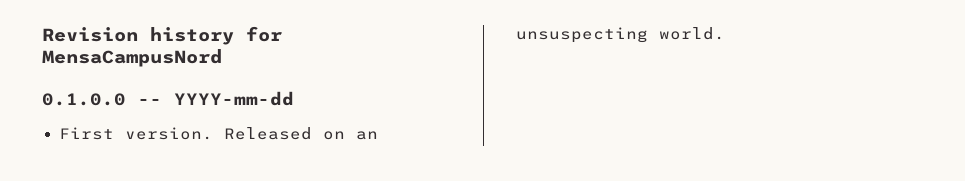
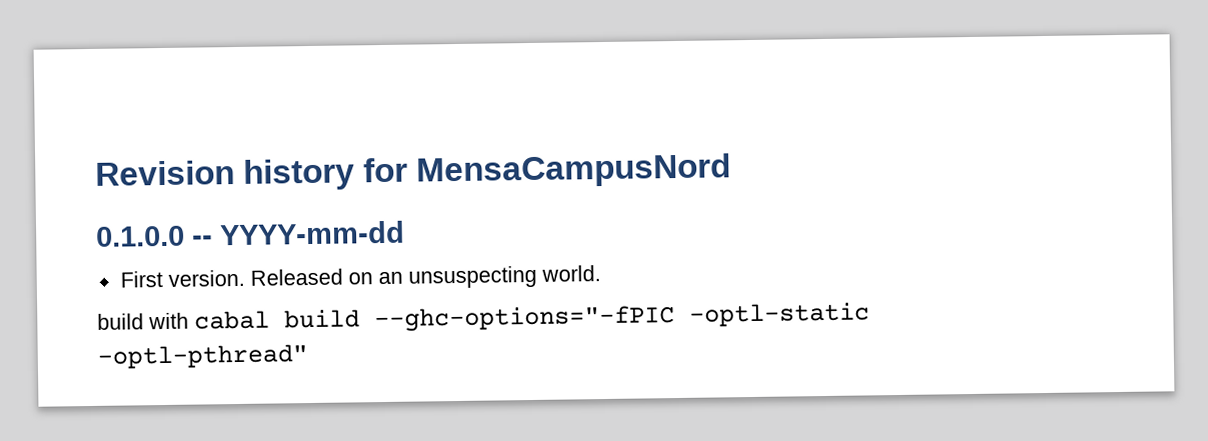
(725, 33) none -> [97,302,870,333] [97,344,308,369] // build with cabal build --ghc-options="-fPIC -optl-static -optl-pthread"

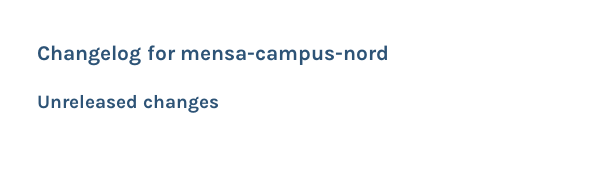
[95,153,732,191] [96,220,405,247] [119,265,601,289] [97,302,870,333] [97,344,308,369] Revision history for MensaCampusNord // 0.1.0.0 -- YYYY-mm-dd // First version. Released on an unsuspecting world. // build with cabal build --ghc-options="-fPIC -optl-static -optl-pthread" -> [37,45,390,66] [37,94,220,113] Changelog for mensa-campus-nord // Unreleased changes

